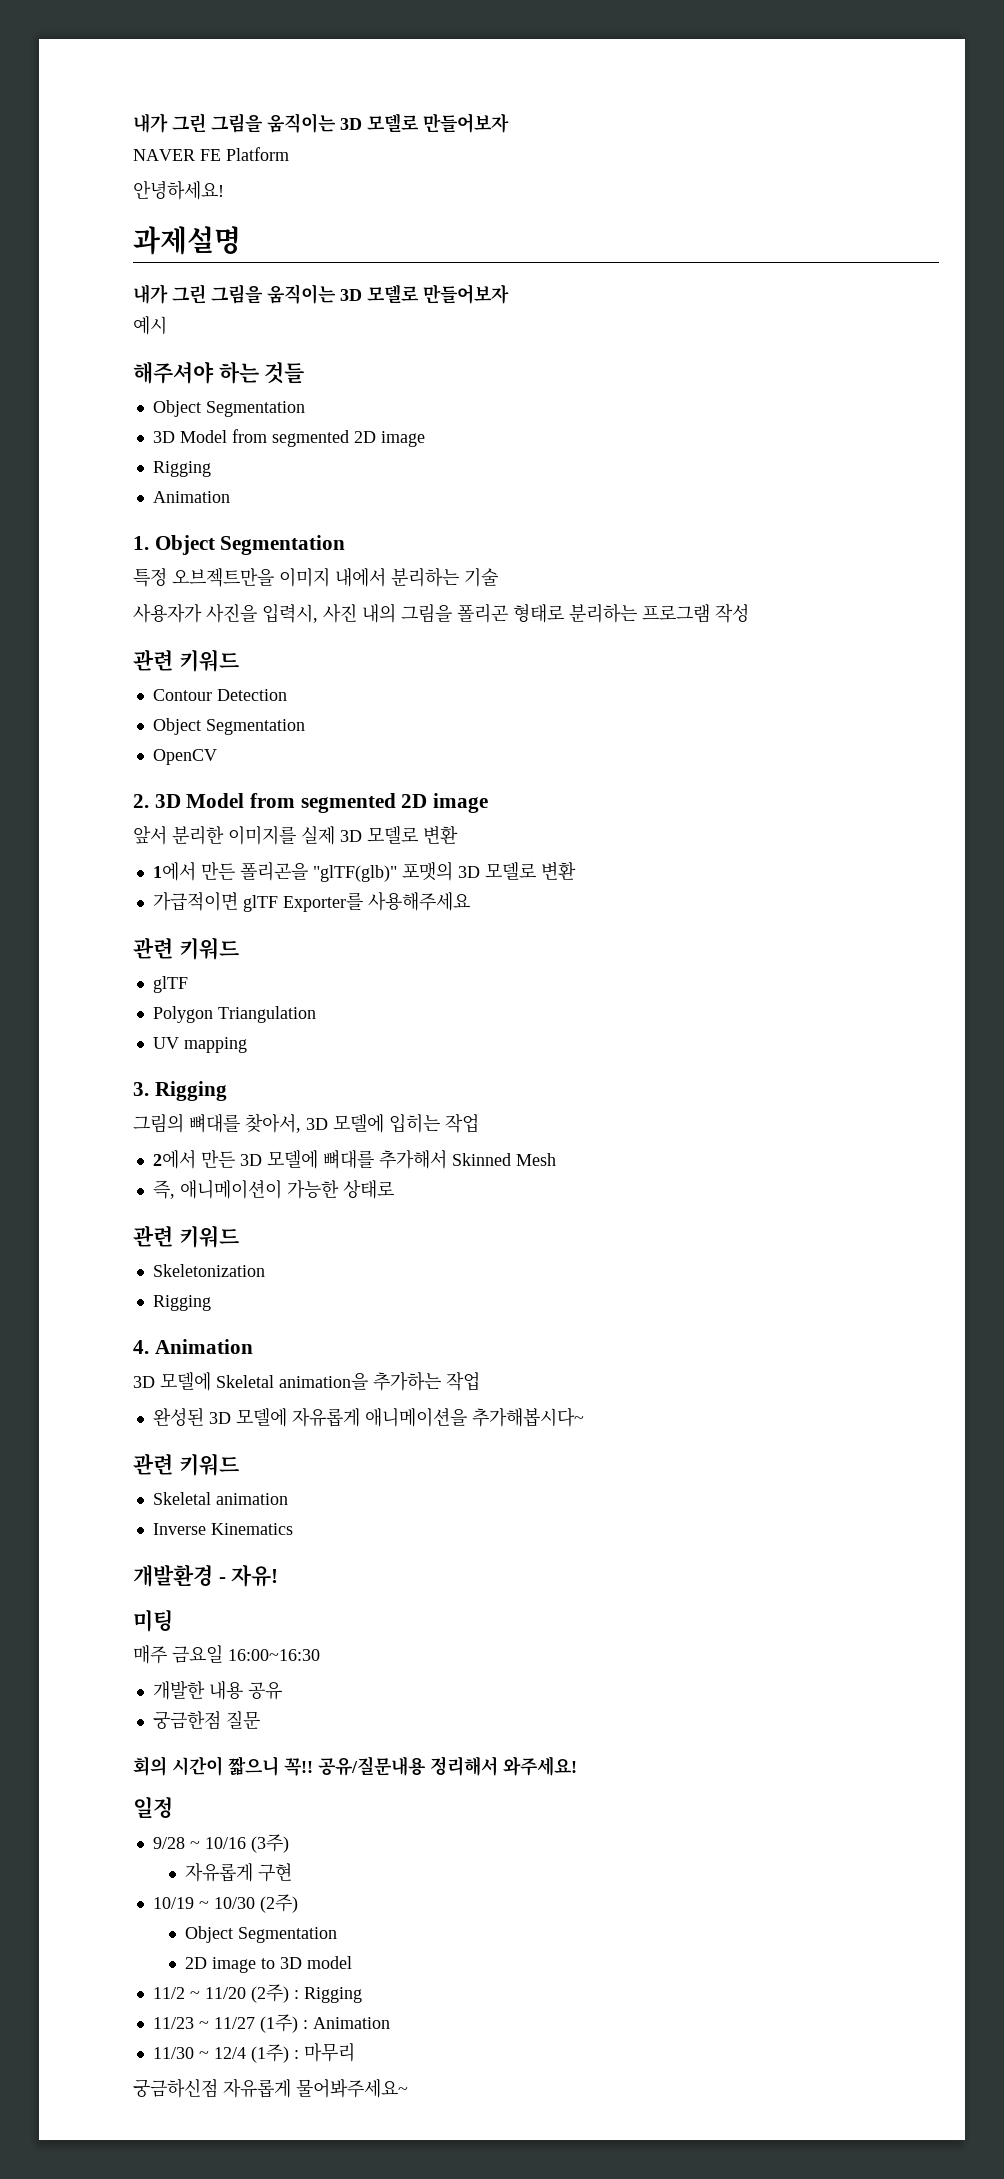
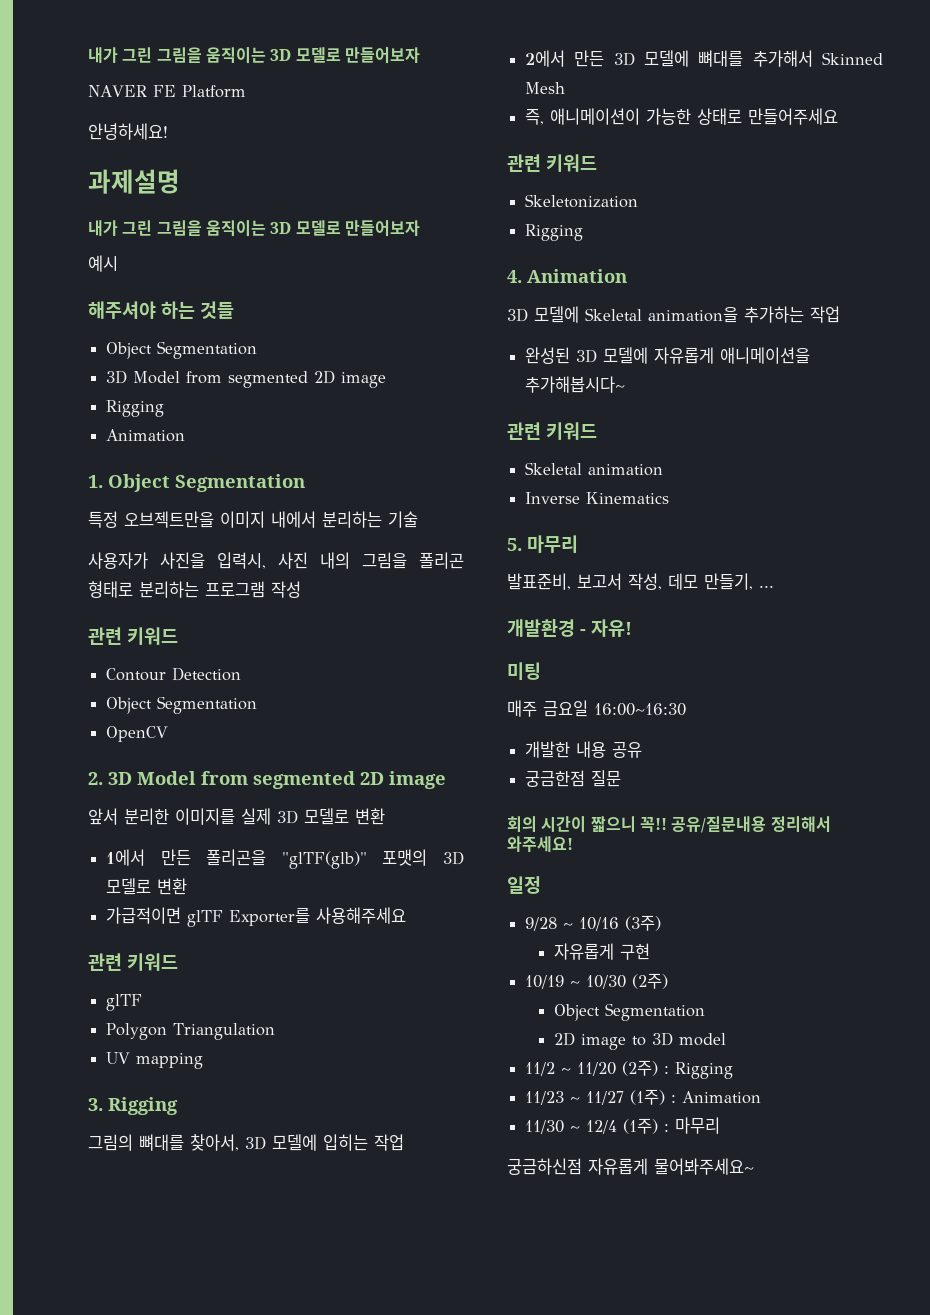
(394, 1189) none -> [748,108,839,125] 만들어주세요
(293, 1529) none -> [507,535,578,553] [507,573,774,590] // 5. 마무리 // 발표준비, 보고서 작성, 데모 만들기, ...

